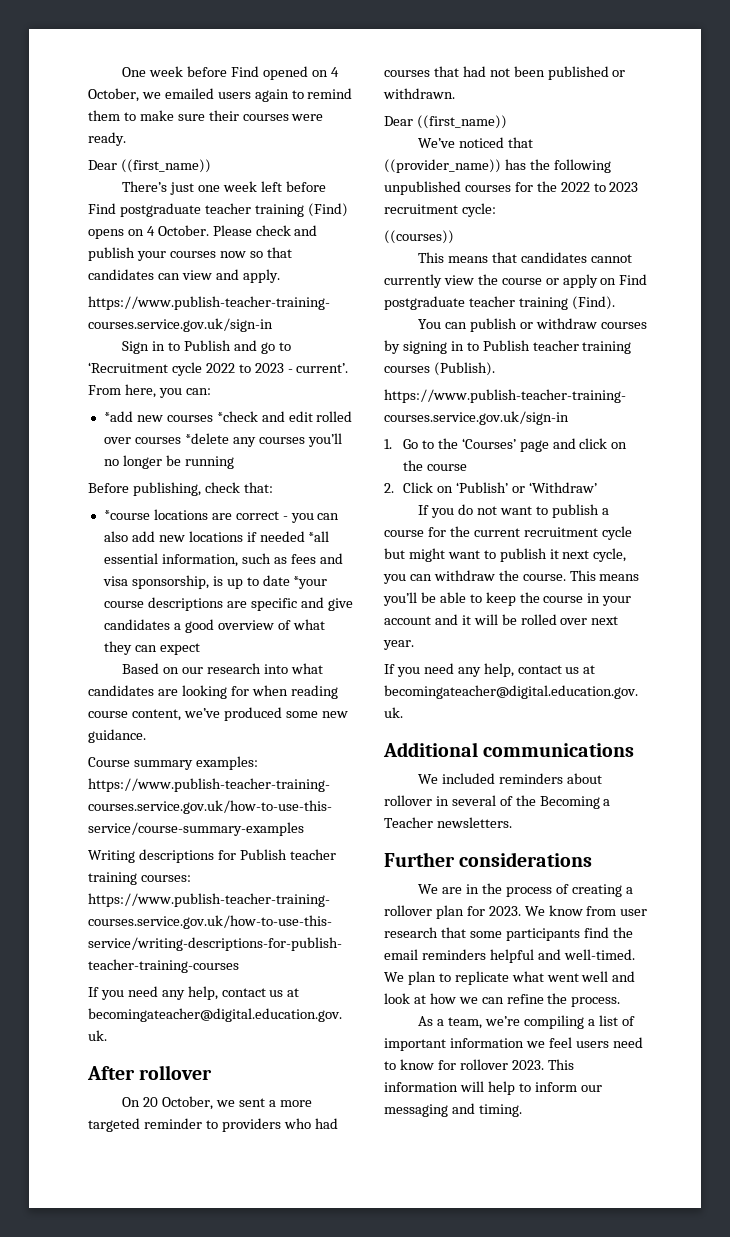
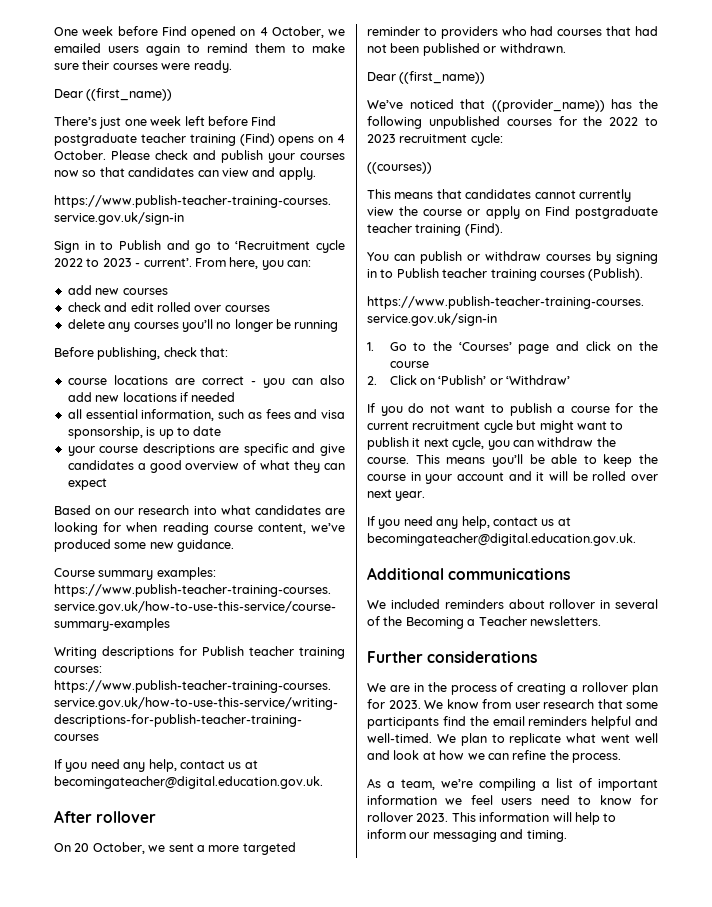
[103,411,133,422] *add -> [67,285,92,295] add
[216,411,258,422] *check -> [67,302,101,312] // check
[184,433,229,444] *delete -> [67,319,105,329] // delete
[103,510,150,520] *course -> [67,378,107,385] course
[308,531,330,542] *all -> [67,409,82,419] // all
[293,576,328,589] *your -> [67,446,95,456] // your

